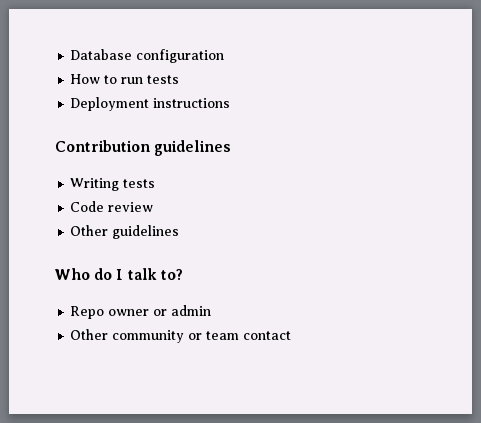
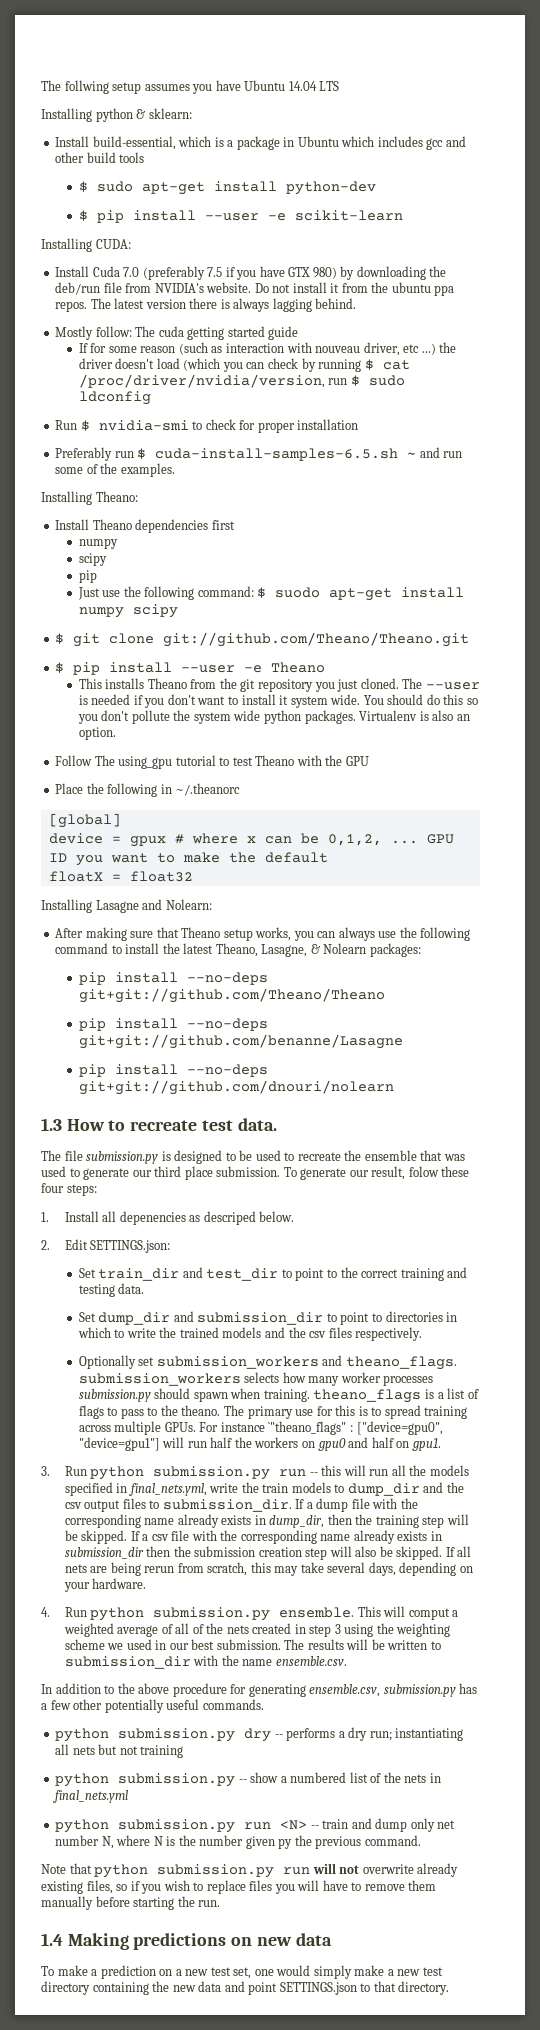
[70,49,225,63] [70,74,180,84] [70,97,231,111] [55,140,232,156] [70,178,156,191] [70,201,154,212] [70,225,180,239] [55,268,183,280] [70,305,212,319] [70,329,292,343] Database configuration // How to run tests // Deployment instructions // Contribution guidelines // Writing tests // Code review // Other guidelines // Who do I talk to? // Repo owner or admin // Other community or team contact -> [41,80,340,94] [41,108,192,122] [55,136,466,150] [55,152,145,163] [78,181,376,195] [78,210,403,223] [41,238,131,252] [55,266,447,280] [55,282,455,296] [55,298,357,312] [55,326,299,340] [78,342,457,356] [78,358,410,372] [78,374,405,388] [78,391,151,405] [55,419,359,433] [55,447,463,461] [55,463,175,477] [41,491,138,505] [55,519,235,533] [78,538,118,549] [78,553,107,566] [78,570,97,583] [77,586,465,601] [78,604,178,618] [55,632,470,647] [55,662,326,675] [78,678,480,692] [78,694,478,708] [77,710,470,724] [78,727,116,740] [55,755,369,769] [55,783,241,797] [48,813,121,828] [48,833,454,847] [48,852,328,866] [48,871,193,882] [41,899,212,913] [55,927,471,941] [55,943,421,957] [78,972,268,985] [78,988,385,1003] [78,1018,268,1031] [78,1034,403,1049] [78,1064,268,1077] [78,1080,394,1095] [41,1118,277,1131] [41,1150,465,1164] [41,1166,470,1180] [41,1183,97,1196] [41,1211,295,1225] [41,1239,171,1253] [78,1267,468,1281] [78,1283,145,1297] [78,1311,458,1325] [77,1327,423,1341] [78,1355,457,1370] [78,1372,434,1386] [78,1388,479,1403] [78,1405,468,1419] [78,1421,443,1435] [78,1437,441,1451] [41,1465,469,1480] [64,1482,464,1496] [64,1498,418,1512] [64,1514,469,1528] [64,1530,442,1544] [64,1546,472,1560] [64,1562,473,1576] [63,1578,147,1592] [41,1606,459,1621] [63,1623,451,1637] [64,1639,441,1650] [64,1655,347,1669] [41,1683,478,1697] [41,1699,264,1713] [55,1727,464,1742] [55,1744,184,1758] [55,1772,441,1787] [53,1790,129,1803] [55,1818,456,1833] [55,1835,421,1849] [41,1863,459,1878] [41,1880,437,1894] [41,1896,221,1910] [41,1933,332,1950] [41,1965,443,1979] [41,1981,450,1995] The follwing setup assumes you have Ubuntu 14.04 LTS // Installing python & sklearn: // Install build-essential, which is a package in Ubuntu which includes gcc and other build tools // $ sudo apt-get install python-dev // $ pip install --user -e scikit-learn // Installing CUDA: // Install Cuda 7.0 (preferably 7.5 if you have GTX 980) by downloading the deb/run file from NVIDIA's website. Do not install it from the ubuntu ppa repos. The latest version there is always lagging behind. // Mostly follow: The cuda getting started guide // If for some reason (such as interaction with nouveau driver, etc ...) the driver doesn't load (which you can check by running $ cat /proc/driver/nvidia/version, run $ sudo ldconfig // Run $ nvidia-smi to check for proper installation // Preferably run $ cuda-install-samples-6.5.sh ~ and run some of the examples. // Installing Theano: // Install Theano dependencies first // numpy // scipy // pip // Just use the following command: $ suodo apt-get install numpy scipy // $ git clone git://github.com/Theano/Theano.git // $ pip install --user -e Theano // This installs Theano from the git repository you just cloned. The --user is needed if you don't want to install it system wide. You should do this so you don't pollute the system wide python packages. Virtualenv is also an option. // Follow The using_gpu tutorial to test Theano with the GPU // Place the following in ~/.theanorc // [global] // device = gpux # where x can be 0,1,2, ... GPU ID you want to make the default // floatX = float32 // Installing Lasagne and Nolearn: // After making sure that Theano setup works, you can always use the following command to install the latest Theano, Lasagne, & Nolearn packages: // pip install --no-deps git+git://github.com/Theano/Theano // pip install --no-deps git+git://github.com/benanne/Lasagne // pip install --no-deps git+git://github.com/dnouri/nolearn // 1.3 How to recreate test data. // The file submission.py is designed to be used to recreate the ensemble that was used to generate our third place submission. To generate our result, folow these four steps: // 1. Install all depenencies as descriped below. // 2. Edit SETTINGS.json: // Set train_dir and test_dir to point to the correct training and testing data. // Set dump_dir and submission_dir to point to directories in which to write the trained models and the csv files respectively. // Optionally set submission_workers and theano_flags. submission_workers selects how many worker processes submission.py should spawn when training. theano_flags is a list of flags to pass to the theano. The primary use for this is to spread training across multiple GPUs. For instance `"theano_flags" : ["device=gpu0", "device=gpu1"] will run half the workers on gpu0 and half on gpu1. // 3. Run python submission.py run -- this will run all the models specified in final_nets.yml, write the train models to dump_dir and the csv output files to submission_dir. If a dump file with the corresponding name already exists in dump_dir, then the training step will be skipped. If a csv file with the corresponding name already exists in submission_dir then the submission creation step will also be skipped. If all nets are being rerun from scratch, this may take several days, depending on your hardware. // 4. Run python submission.py ensemble. This will comput a weighted average of all of the nets created in step 3 using the weighting scheme we used in our best submission. The results will be written to submission_dir with the name ensemble.csv. // In addition to the above procedure for generating ensemble.csv, submission.py has a few other potentially useful commands. // python submission.py dry -- performs a dry run; instantiating all nets but not training // python submission.py -- show a numbered list of the nets in final_nets.yml // python submission.py run <N> -- train and dump only net number N, where N is the number given py the previous command. // Note that python submission.py run will not overwrite already existing files, so if you wish to replace files you will have to remove them manually before starting the run. // 1.4 Making predictions on new data // To make a prediction on a new test set, one would simply make a new test directory containing the new data and point SETTINGS.json to that directory.

